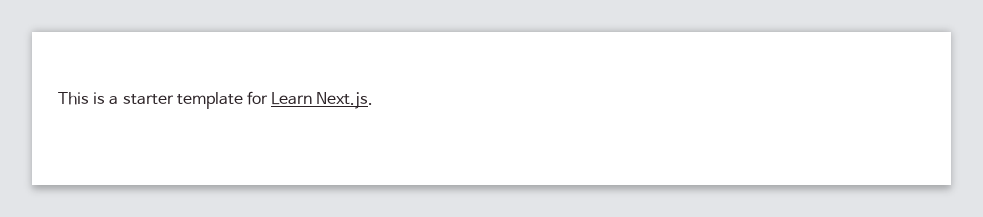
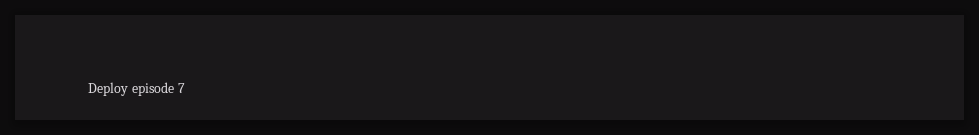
[58,91,374,109] This is a starter template for Learn Next.js. -> [88,82,185,96] Deploy episode 7

